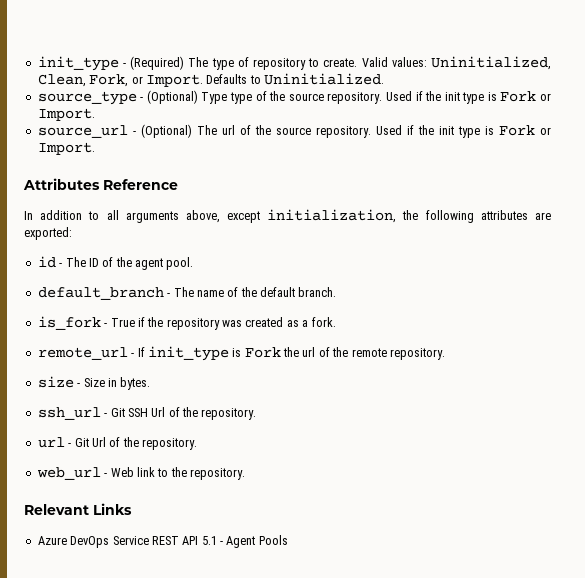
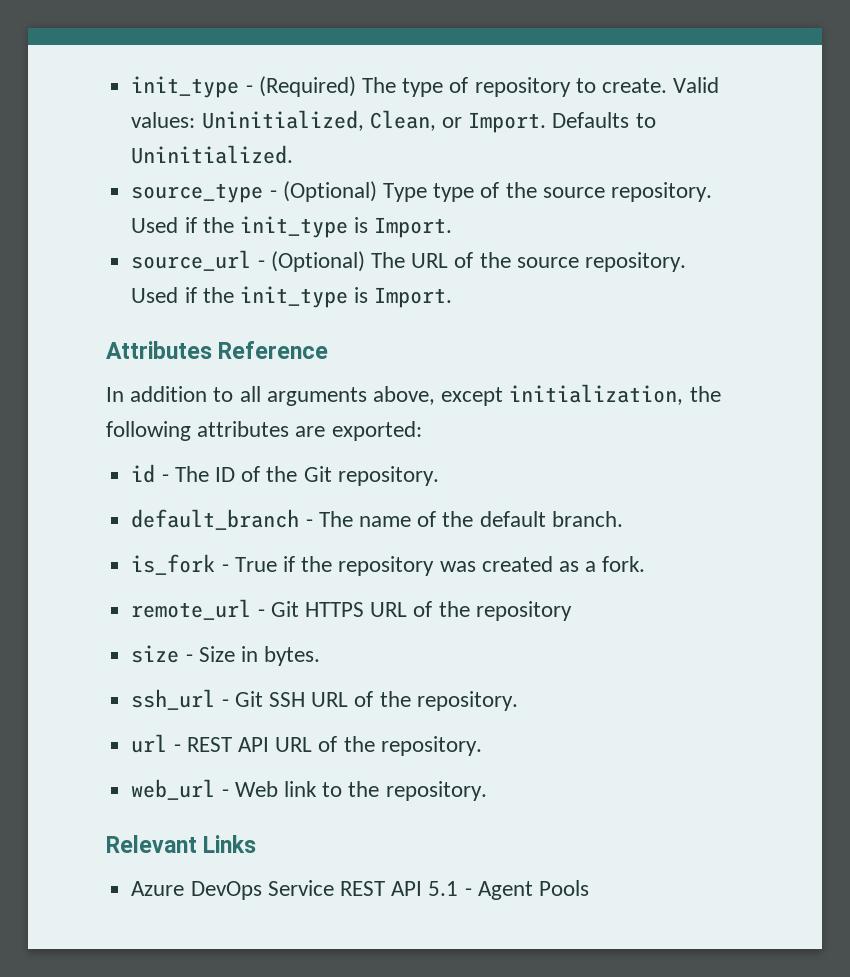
[89,74,129,87] Fork, -> (436, 120) none
[444,91,551,104] init type is Fork or -> [239,216,369,238] init_type is
[221,125,551,138] url of the source repository. Used if the init type is Fork or -> [411,252,686,272] [131,286,369,308] URL of the source repository. Used if the init_type is
[135,257,194,270] agent pool. -> [303,466,439,486] Git repository.
[137,346,445,361] If init_type is Fork the url of the remote repository. -> [270,601,572,621] Git HTTPS URL of the repository
[151,407,166,417] Url -> [311,692,349,707] URL
[74,437,106,447] Git Url -> [186,737,313,752] REST API URL

